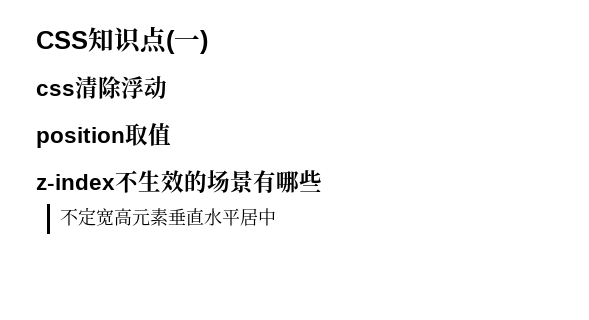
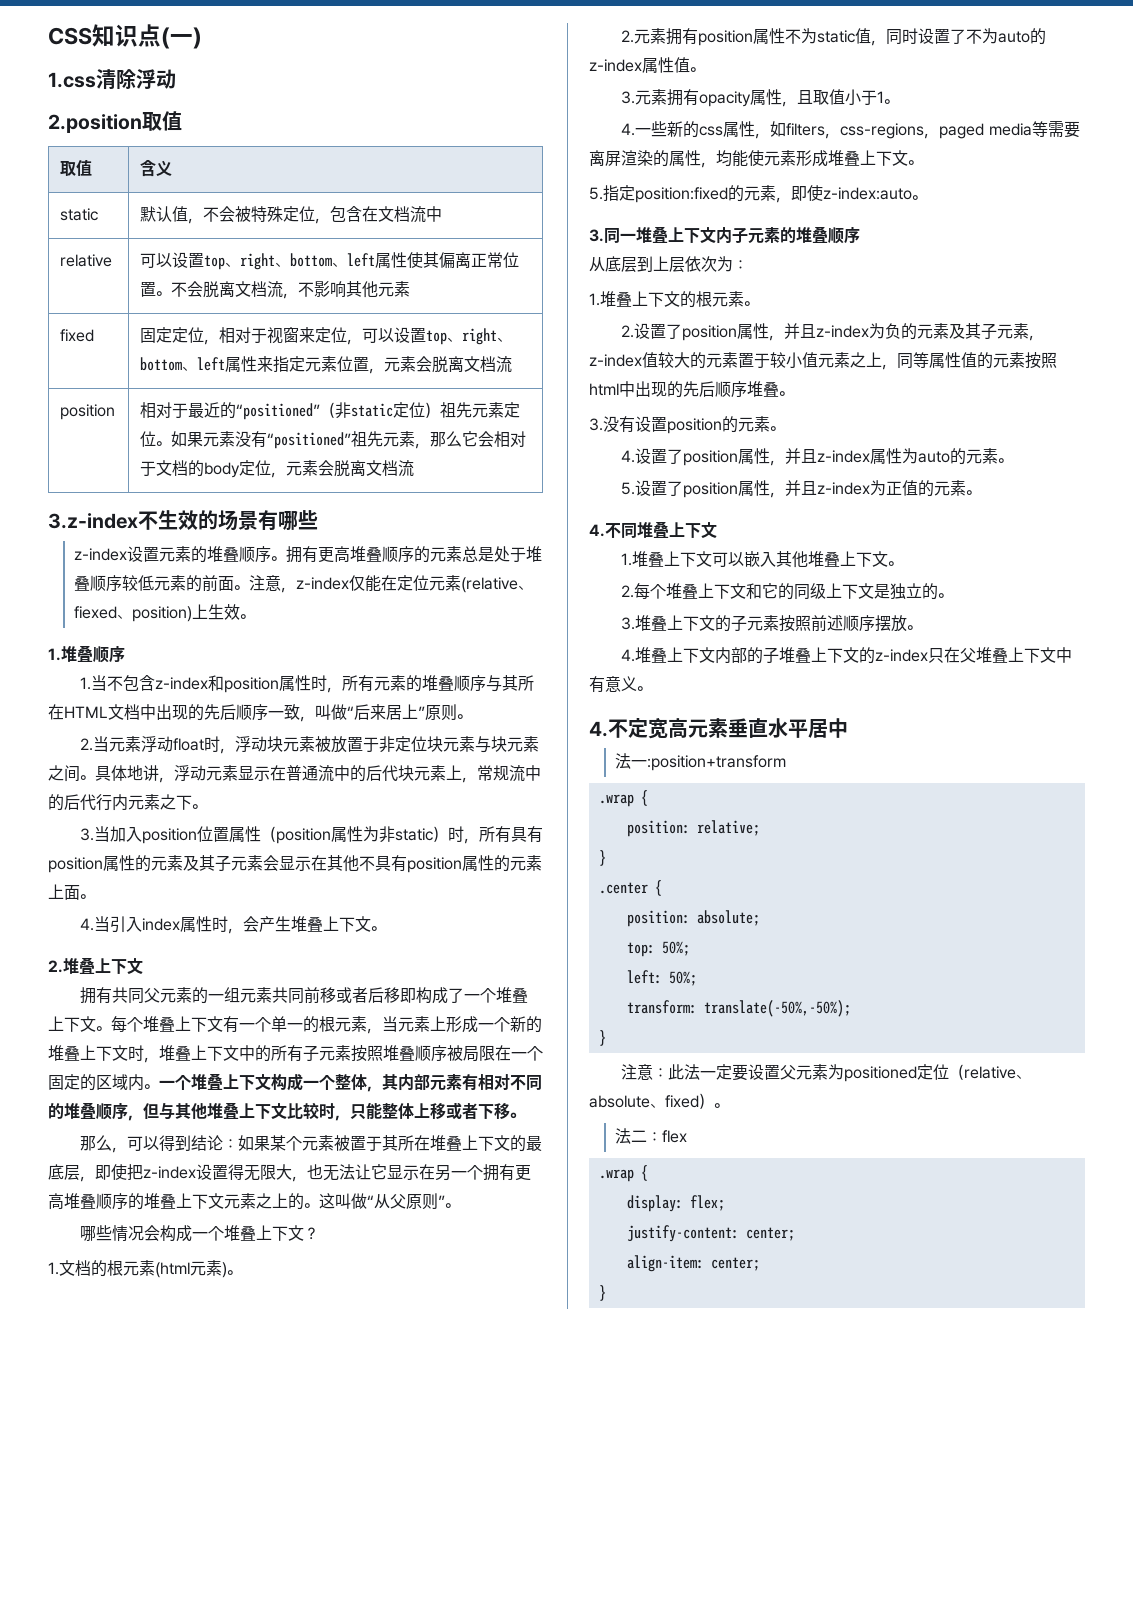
[36,84,75,96] css -> [48,72,96,88] 1.css
[36,123,171,148] [36,174,115,190] position取值 // z-index -> [48,111,182,133] [60,160,93,176] [140,159,173,177] [60,208,99,221] [140,206,443,224] [60,254,113,267] [140,252,520,270] [140,281,411,299] [60,329,95,342] [140,327,513,345] [140,356,513,374] [60,404,116,420] [140,402,521,420] [140,431,527,449] [140,460,415,478] [48,513,138,529] 2.position取值 // 取值 | 含义 // static | 默认值，不会被特殊定位，包含在文档流中 // relative | 可以设置top、right、bottom、left属性使其偏离正常位置。不会脱离文档流，不影响其他元素 // fixed | 固定定位，相对于视窗来定位，可以设置top、right、bottom、left属性来指定元素位置，元素会脱离文档流 // position | 相对于最近的“positioned”（非static定位）祖先元素定位。如果元素没有“positioned”祖先元素，那么它会相对于文档的body定位，元素会脱离文档流 // 3.z-index
(322, 181) none -> [73,546,542,563] [73,575,533,593] [73,604,255,622] [48,645,125,663] [80,675,535,693] [48,704,472,722] [80,736,540,754] [48,765,541,783] [48,794,207,811] [80,826,544,844] [48,855,542,873] [48,884,95,900] [80,916,387,934] [48,957,143,975] [80,987,529,1004] [48,1016,542,1034] [48,1045,543,1063] [48,1073,542,1092] [48,1102,525,1121] [80,1135,543,1153] [48,1164,531,1182] [48,1193,460,1210] [80,1225,320,1242] [48,1260,242,1278] [621,28,1047,46] [589,57,705,73] [621,89,900,107] [621,121,1080,139] [589,150,923,168] [589,185,927,203] [589,226,860,244] [589,256,748,272] [589,291,759,308] [621,323,1045,341] [589,352,1057,370] [589,381,794,398] [589,416,785,434] [621,448,1014,466] [621,480,982,498] [589,521,717,539] [621,551,904,568] [621,583,954,600] [621,615,923,632] [621,647,1073,664] [589,676,652,693] [589,721,608,737] z-index设置元素的堆叠顺序。拥有更高堆叠顺序的元素总是处于堆叠顺序较低元素的前面。注意，z-index仅能在定位元素(relative、fiexed、position)上生效。 // 1.堆叠顺序 // 1.当不包含z-index和position属性时，所有元素的堆叠顺序与其所在HTML文档中出现的先后顺序一致，叫做“后来居上”原则。 // 2.当元素浮动float时，浮动块元素被放置于非定位块元素与块元素之间。具体地讲，浮动元素显示在普通流中的后代块元素上，常规流中的后代行内元素之下。 // 3.当加入position位置属性（position属性为非static）时，所有具有position属性的元素及其子元素会显示在其他不具有position属性的元素上面。 // 4.当引入index属性时，会产生堆叠上下文。 // 2.堆叠上下文 // 拥有共同父元素的一组元素共同前移或者后移即构成了一个堆叠上下文。每个堆叠上下文有一个单一的根元素，当元素上形成一个新的堆叠上下文时，堆叠上下文中的所有子元素按照堆叠顺序被局限在一个固定的区域内。一个堆叠上下文构成一个整体，其内部元素有相对不同的堆叠顺序，但与其他堆叠上下文比较时，只能整体上移或者下移。 // 那么，可以得到结论：如果某个元素被置于其所在堆叠上下文的最底层，即使把z-index设置得无限大，也无法让它显示在另一个拥有更高堆叠顺序的堆叠上下文元素之上的。这叫做“从父原则”。 // 哪些情况会构成一个堆叠上下文？ // 1.文档的根元素(html元素)。 // 2.元素拥有position属性不为static值，同时设置了不为auto的z-index属性值。 // 3.元素拥有opacity属性，且取值小于1。 // 4.一些新的css属性，如filters，css-regions，paged media等需要离屏渲染的属性，均能使元素形成堆叠上下文。 // 5.指定position:fixed的元素，即使z-index:auto。 // 3.同一堆叠上下文内子元素的堆叠顺序 // 从底层到上层依次为： // 1.堆叠上下文的根元素。 // 2.设置了position属性，并且z-index为负的元素及其子元素，z-index值较大的元素置于较小值元素之上，同等属性值的元素按照html中出现的先后顺序堆叠。 // 3.没有设置position的元素。 // 4.设置了position属性，并且z-index属性为auto的元素。 // 5.设置了position属性，并且z-index为正值的元素。 // 4.不同堆叠上下文 // 1.堆叠上下文可以嵌入其他堆叠上下文。 // 2.每个堆叠上下文和它的同级上下文是独立的。 // 3.堆叠上下文的子元素按照前述顺序摆放。 // 4.堆叠上下文内部的子堆叠上下文的z-index只在父堆叠上下文中有意义。 // 4.
(277, 217) none -> [614,753,786,771] [598,790,648,807] [626,820,760,837] [598,850,606,866] [598,880,662,896] [626,910,760,927] [626,941,690,957] [626,970,697,986] [626,1000,851,1017] [598,1030,606,1046] [621,1064,1032,1082] [589,1093,729,1109] [614,1128,687,1144] [598,1165,648,1182] [626,1195,725,1212] [626,1225,795,1242] [626,1255,760,1272] [598,1285,606,1301] // 法一:position+transform // .wrap { // position: relative; // } // .center { // position: absolute; // top: 50%; // left: 50%; // transform: translate(-50%,-50%); // } // 注意：此法一定要设置父元素为positioned定位（relative、absolute、fixed）。 // 法二：flex // .wrap { // display: flex; // justify-content: center; // align-item: center; // }

